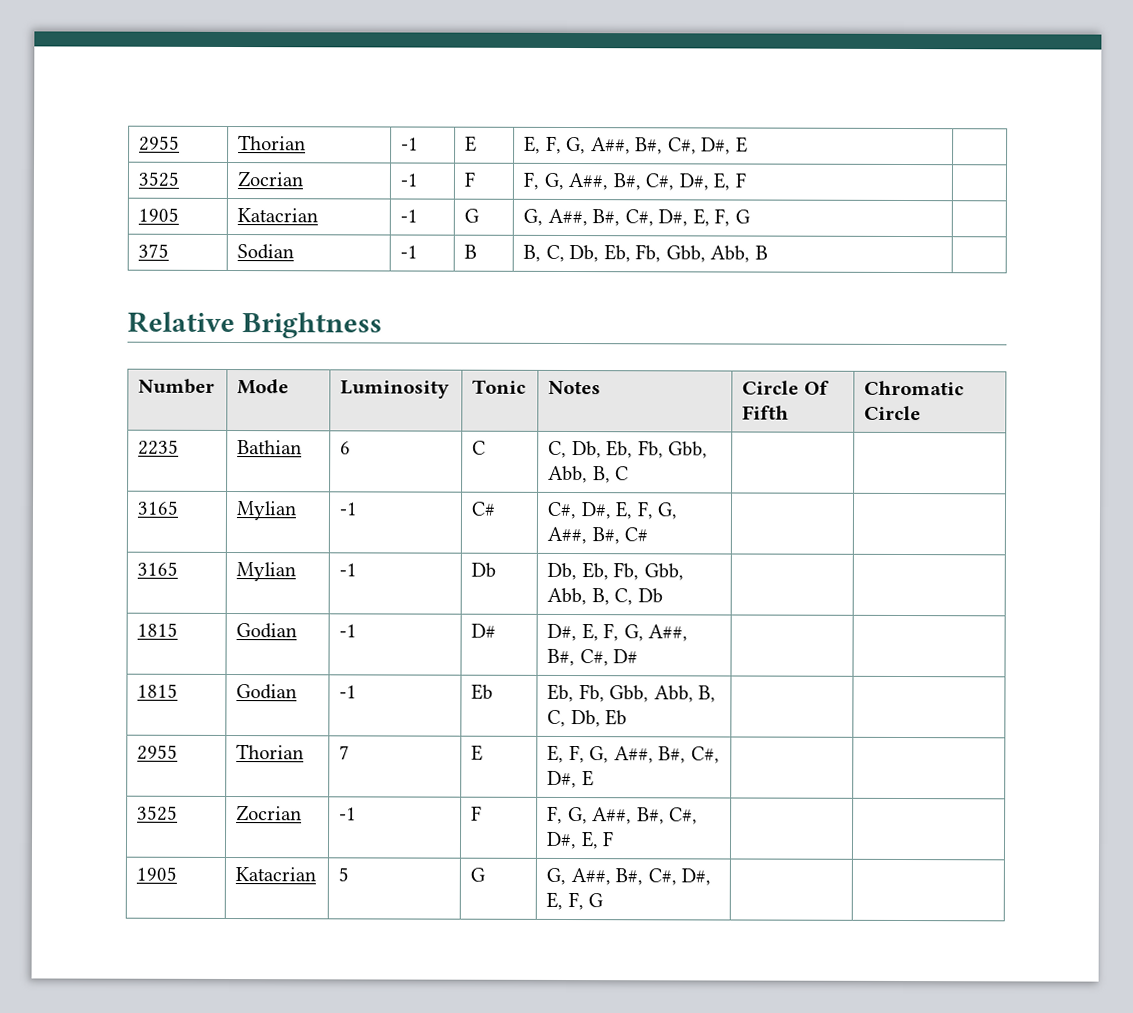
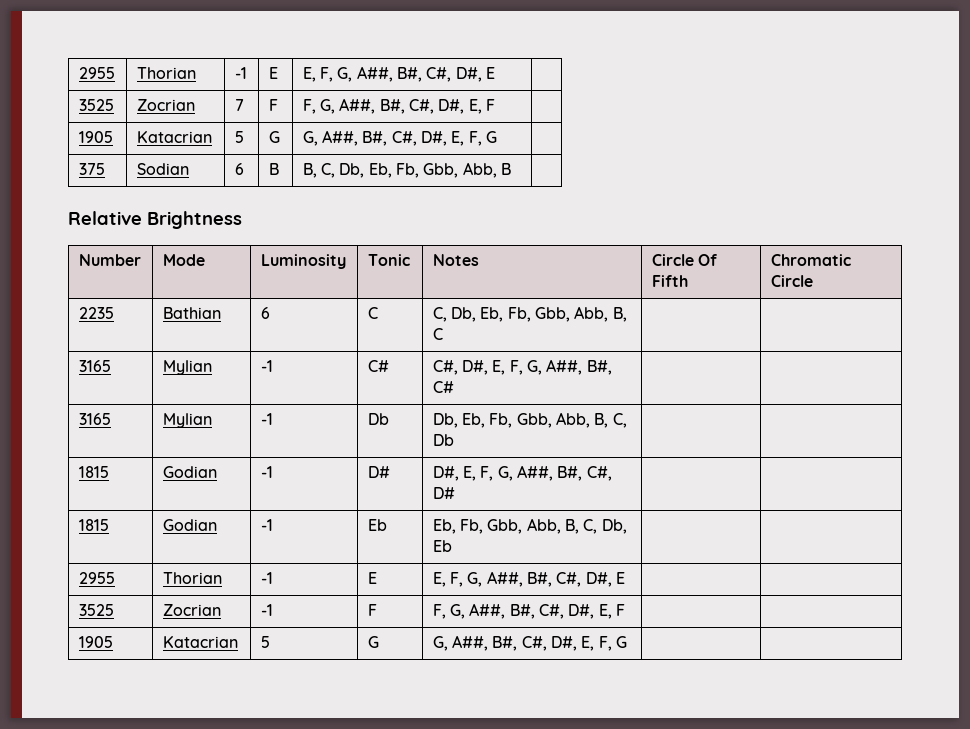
[400,173,419,187] -1 -> [234,99,244,111] 7
[400,209,419,223] -1 -> [234,131,244,143] 5
[400,245,419,259] -1 -> [234,163,244,175] 6
[339,745,351,760] 7 -> [260,572,273,584] -1

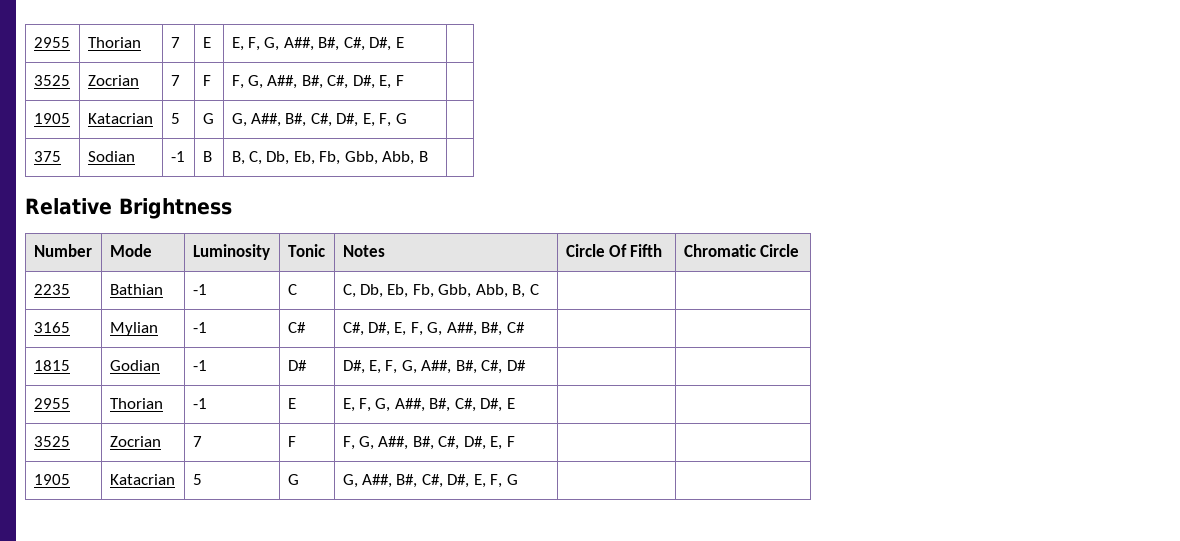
[78,67,115,79] [136,67,196,79] [234,67,247,79] 2955 | Thorian | -1 -> [33,37,70,48] [87,37,141,48] [170,37,180,48] 2955 | Thorian | 7
[234,163,244,175] 6 -> [170,151,185,162] -1
[260,307,270,319] 6 -> [192,284,207,295] -1
[78,413,111,425] [162,413,212,428] [260,413,273,425] [367,413,389,425] [432,412,627,428] [432,434,454,446] // 3165 | Mylian | -1 | Db | Db, Eb, Fb, Gbb, Abb, B, C, Db | | -> (525, 327) none
[78,519,109,531] [162,519,217,531] [260,519,273,531] [367,519,387,531] [432,518,627,534] [432,540,452,552] // 1815 | Godian | -1 | Eb | Eb, Fb, Gbb, Abb, B, C, Db, Eb | | -> (526, 365) none
[260,604,273,616] -1 -> [192,436,202,447] 7

